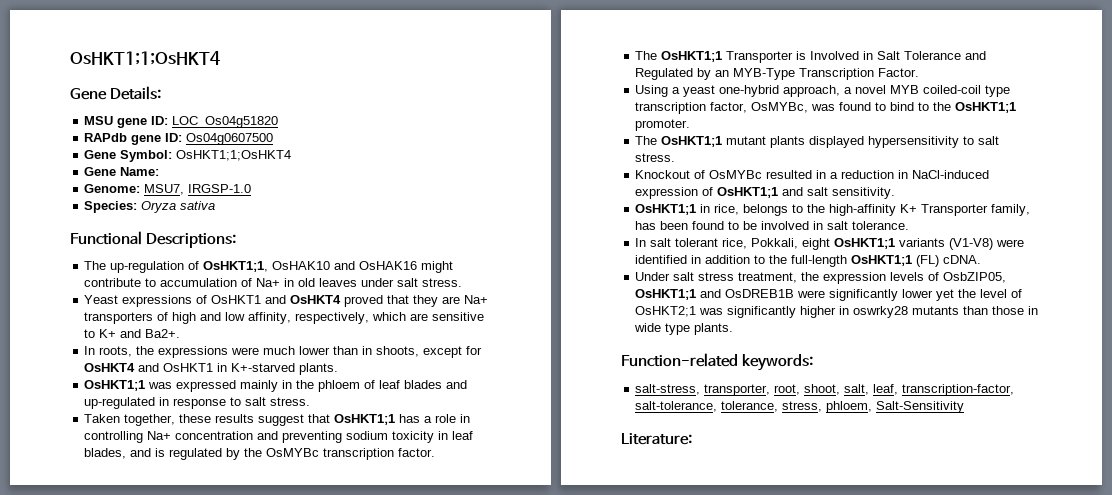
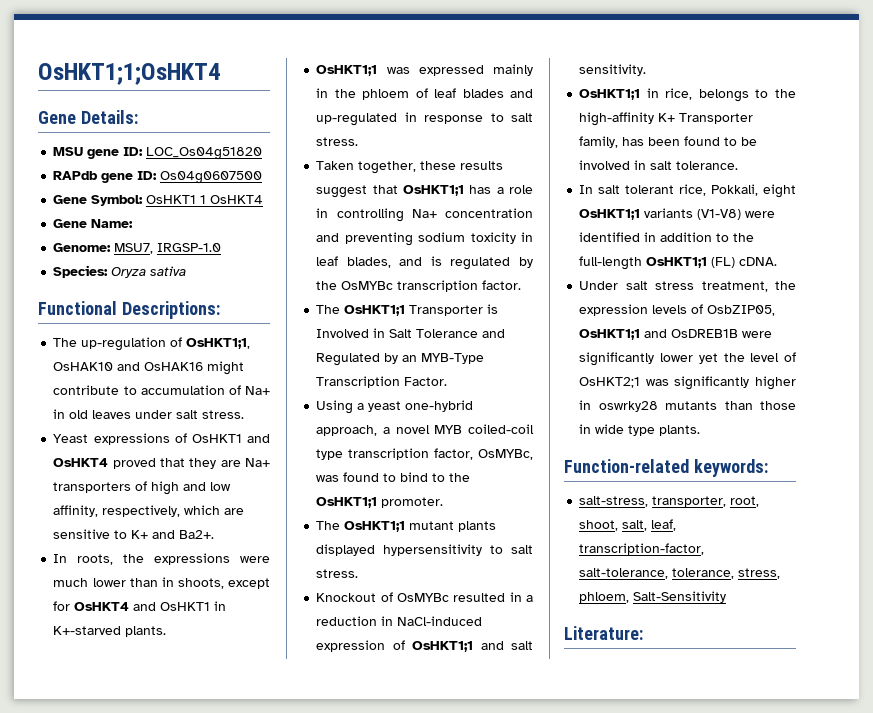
[176,150,292,161] OsHKT1;1;OsHKT4 -> [146,195,264,204] OsHKT1 1 OsHKT4

